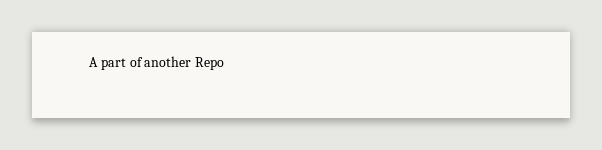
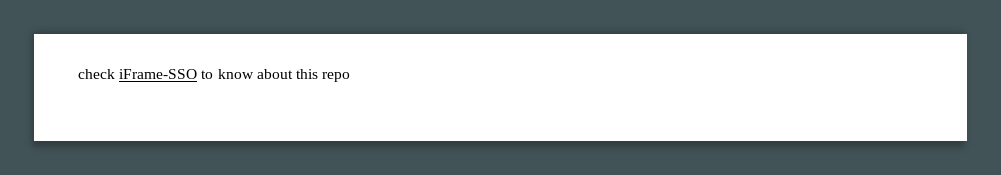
[89,56,225,70] A part of another Repo -> [78,69,351,82] check iFrame-SSO to know about this repo

